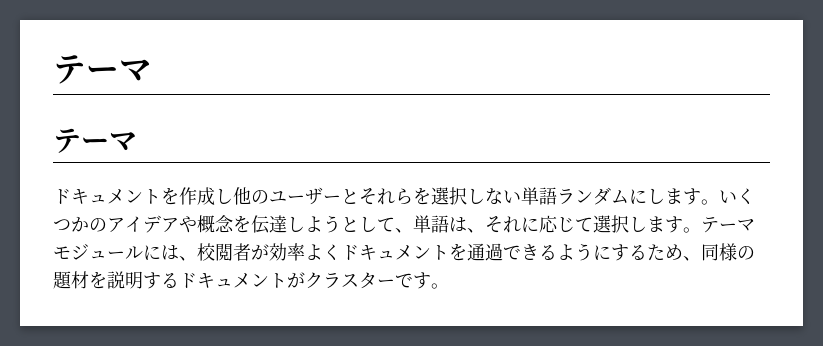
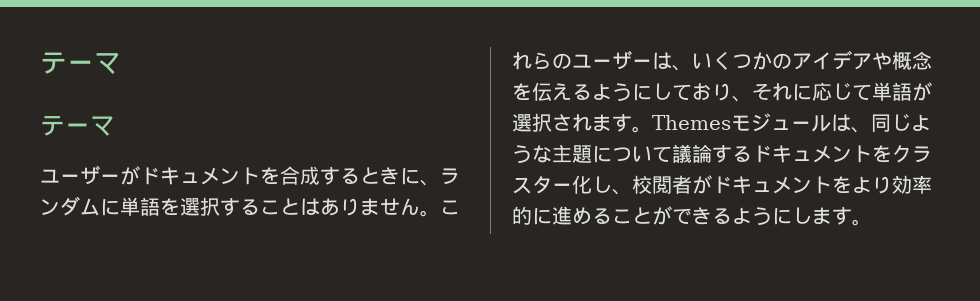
[53,187,719,205] ドキュメントを作成し他のユーザーとそれらを選択しない単語ランダムにします。 -> [40,165,460,186] [40,196,460,217] [512,50,692,71] ユーザーがドキュメントを合成するときに、ランダムに単語を選択することはありません。これらのユーザーは、
[269,215,755,233] [53,243,755,261] [53,271,143,289] 達しようとして、単語は、それに応じて選択します。テーマモジュールには、校閲者が効率よくドキュメントを通過できるようにするため、同様の題材を説明 -> [552,82,932,102] [512,113,931,133] [512,144,712,164] えるようにしており、それに応じて単語が選択されます。Themesモジュールは、同じような主題について議論
[287,272,305,288] が -> [872,145,892,163] を
[395,273,413,288] で -> [572,175,932,195] [512,206,832,226] 化し、校閲者がドキュメントをより効率的に進めることができるようにしま

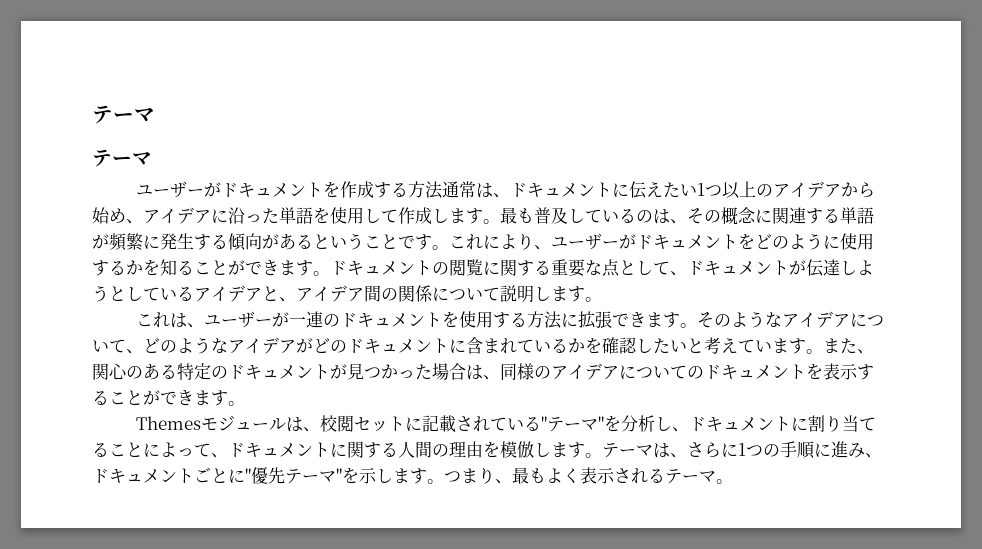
[280,166,460,186] [40,196,460,217] [512,50,932,71] [512,82,932,102] [512,113,652,133] 合成するときに、ランダムに単語を選択することはありません。これらのユーザーは、いくつかのアイデアや概念を伝えるようにしており、それに応じて単語が選択されます。 -> [340,181,876,199] [92,207,874,225] [92,233,874,251] [92,259,874,277] [92,285,602,303] [136,311,885,329] [92,337,874,354] [92,363,874,381] [92,390,245,406] 作成する方法通常は、ドキュメントに伝えたい1つ以上のアイデアから始め、アイデアに沿った単語を使用して作成します。最も普及しているのは、その概念に関連する単語が頻繁に発生する傾向があるということです。これにより、ユーザーがドキュメントをどのように使用するかを知ることができます。ドキュメントの閲覧に関する重要な点として、ドキュメントが伝達しようとしているアイデアと、アイデア間の関係について説明します。 // これは、ユーザーが一連のドキュメントを使用する方法に拡張できます。そのようなアイデアについて、どのようなアイデアがどのドキュメントに含まれているかを確認したいと考えています。また、関心のある特定のドキュメントが見つかった場合は、同様のアイデアについてのドキュメントを表示することができます。 //
[871,114,931,132] [512,144,932,164] [512,175,932,195] [512,206,852,226] 同じような主題について議論するドキュメントをクラスター化し、校閲者がドキュメントをより効率的に進めることができるようにします -> [320,415,877,433] [92,441,882,459] [92,467,716,484] 校閲セットに記載されている"テーマ"を分析し、ドキュメントに割り当てることによって、ドキュメントに関する人間の理由を模倣します。テーマは、さらに1つの手順に進み、ドキュメントごとに"優先テーマ"を示します。つまり、最もよく表示されるテーマ

